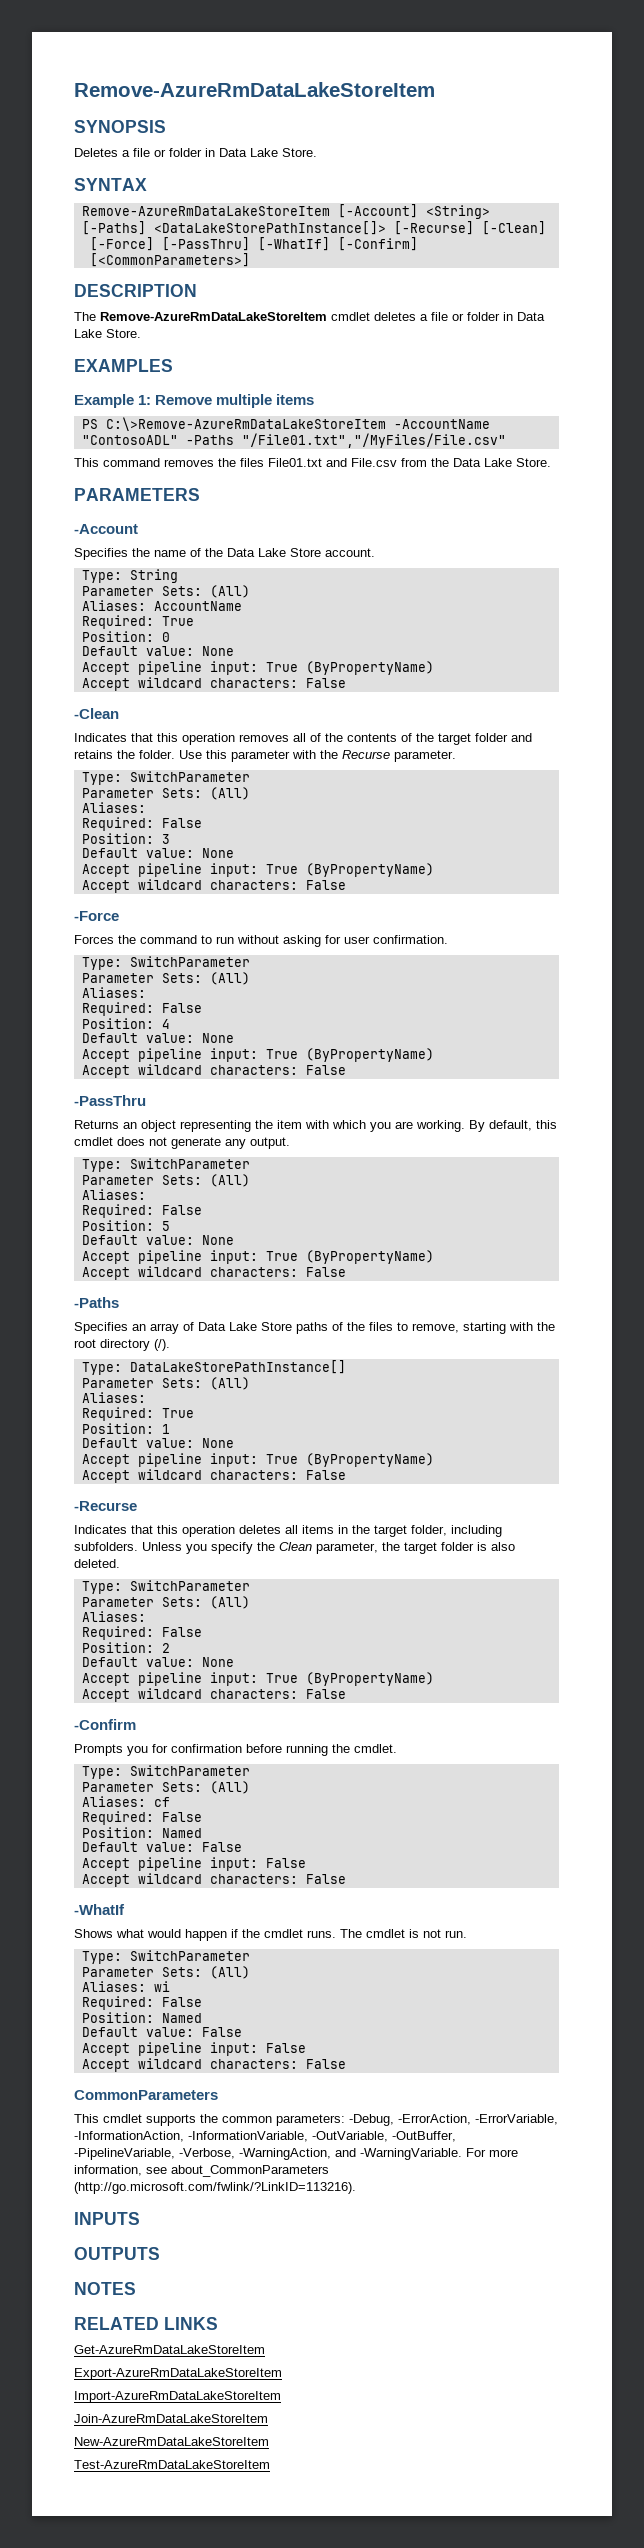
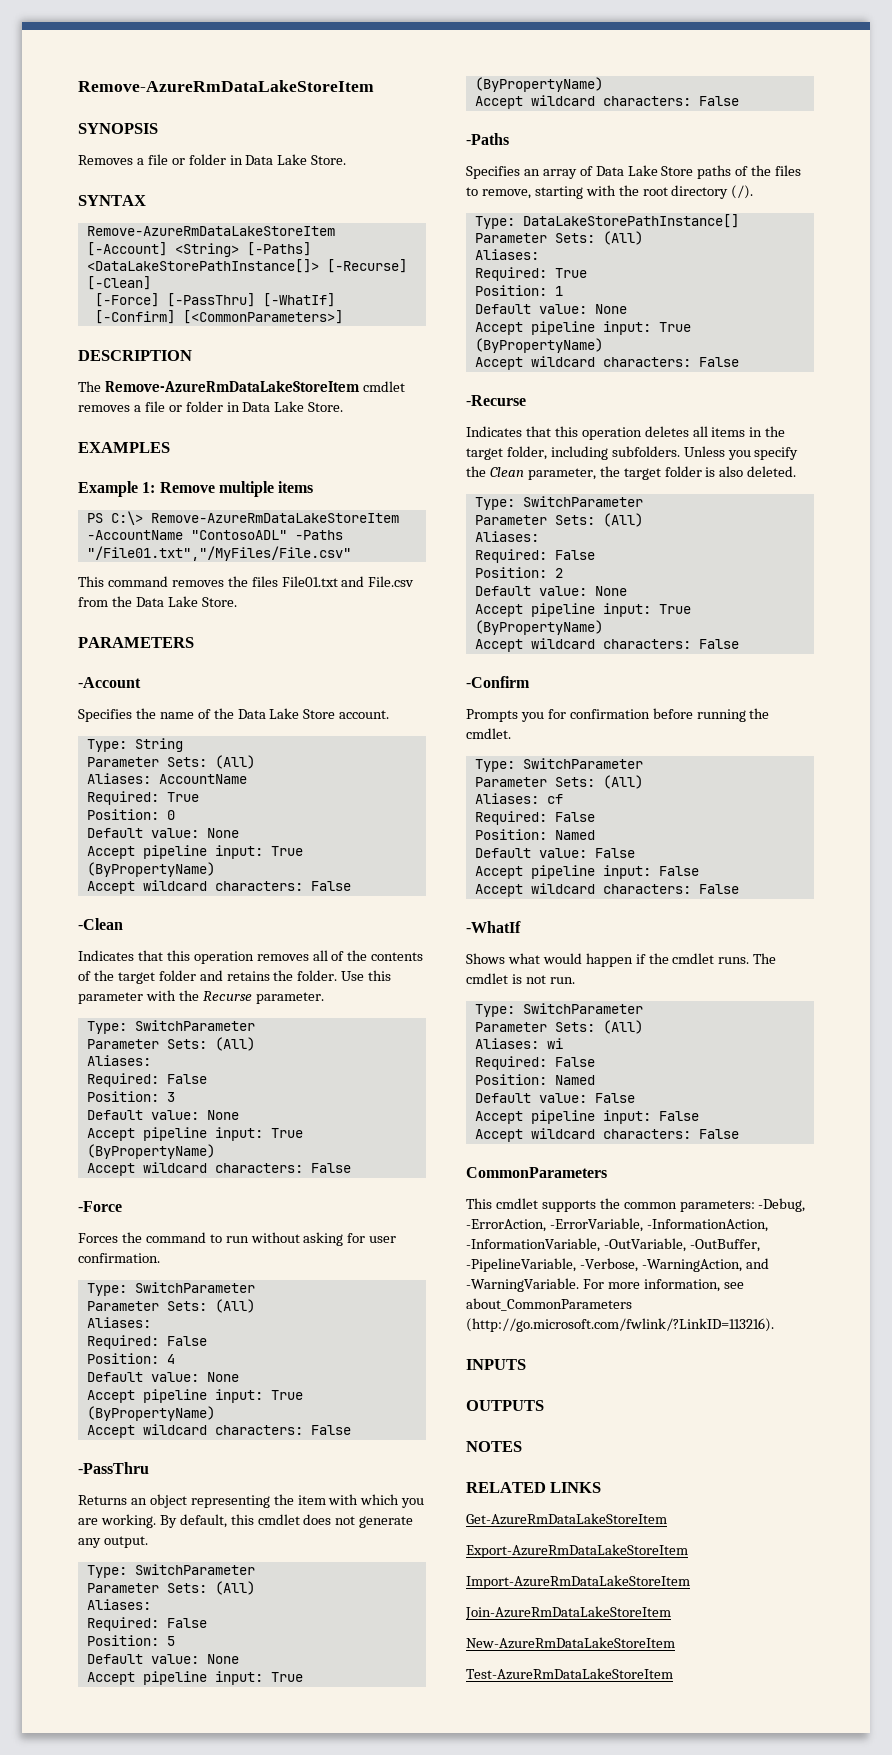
[74,148,118,157] Deletes -> [78,155,133,165] Removes
[374,312,416,321] deletes -> [78,405,130,412] removes
[105,417,386,431] C:\>Remove-AzureRmDataLakeStoreItem -> [110,511,399,525] C:\> Remove-AzureRmDataLakeStoreItem

